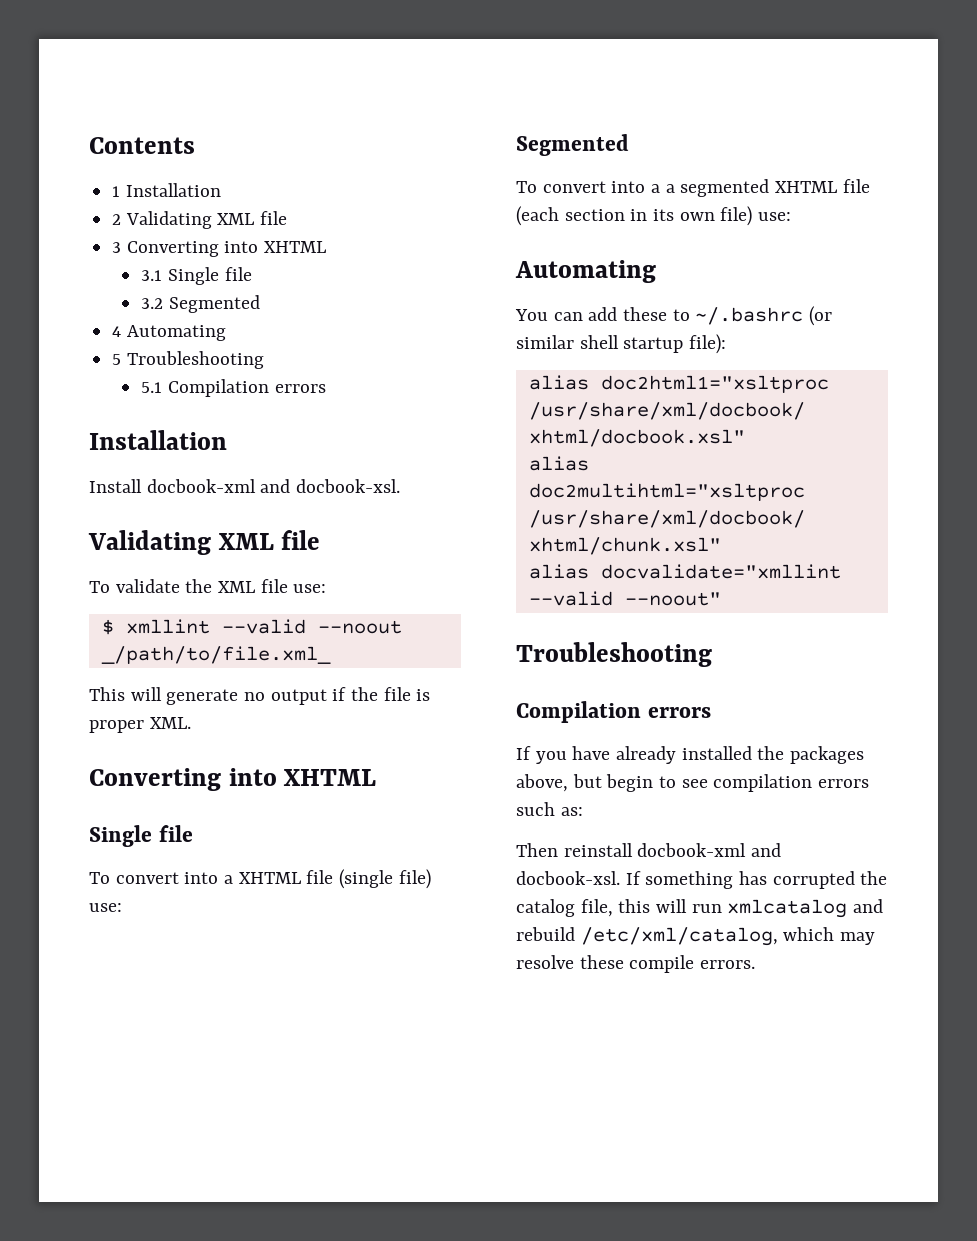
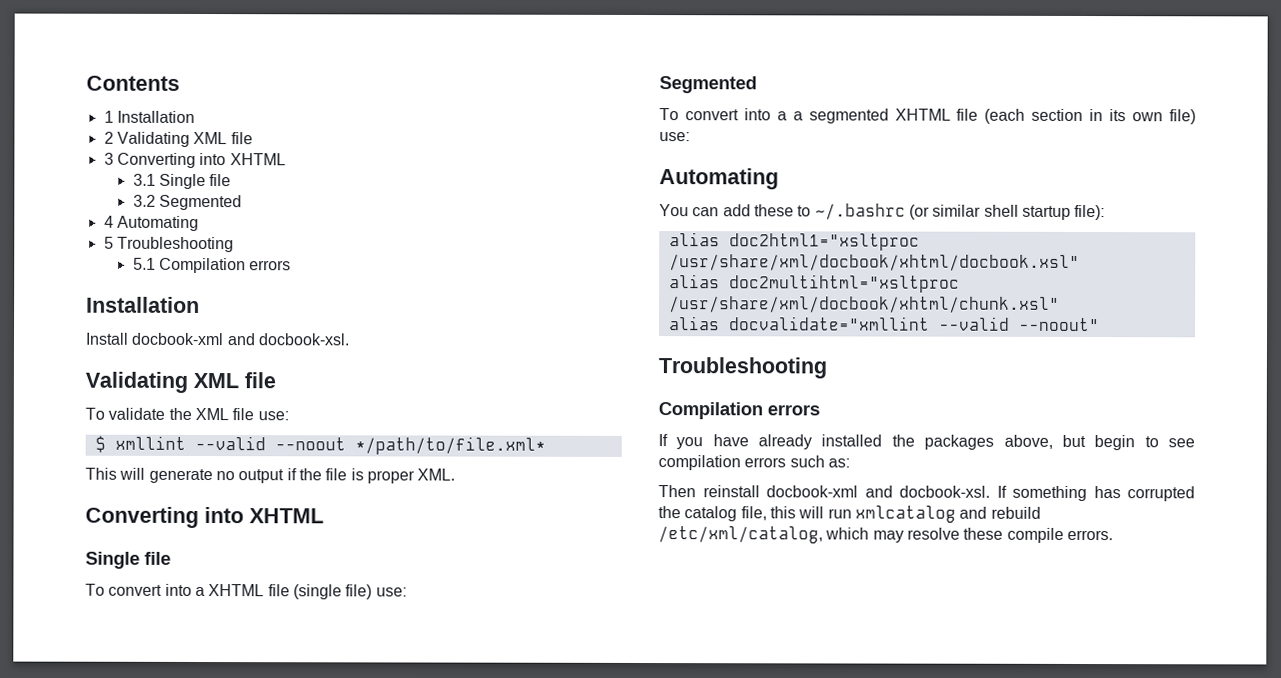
[100,646,331,664] _/path/to/file.xml_ -> [354,436,546,455] */path/to/file.xml*

